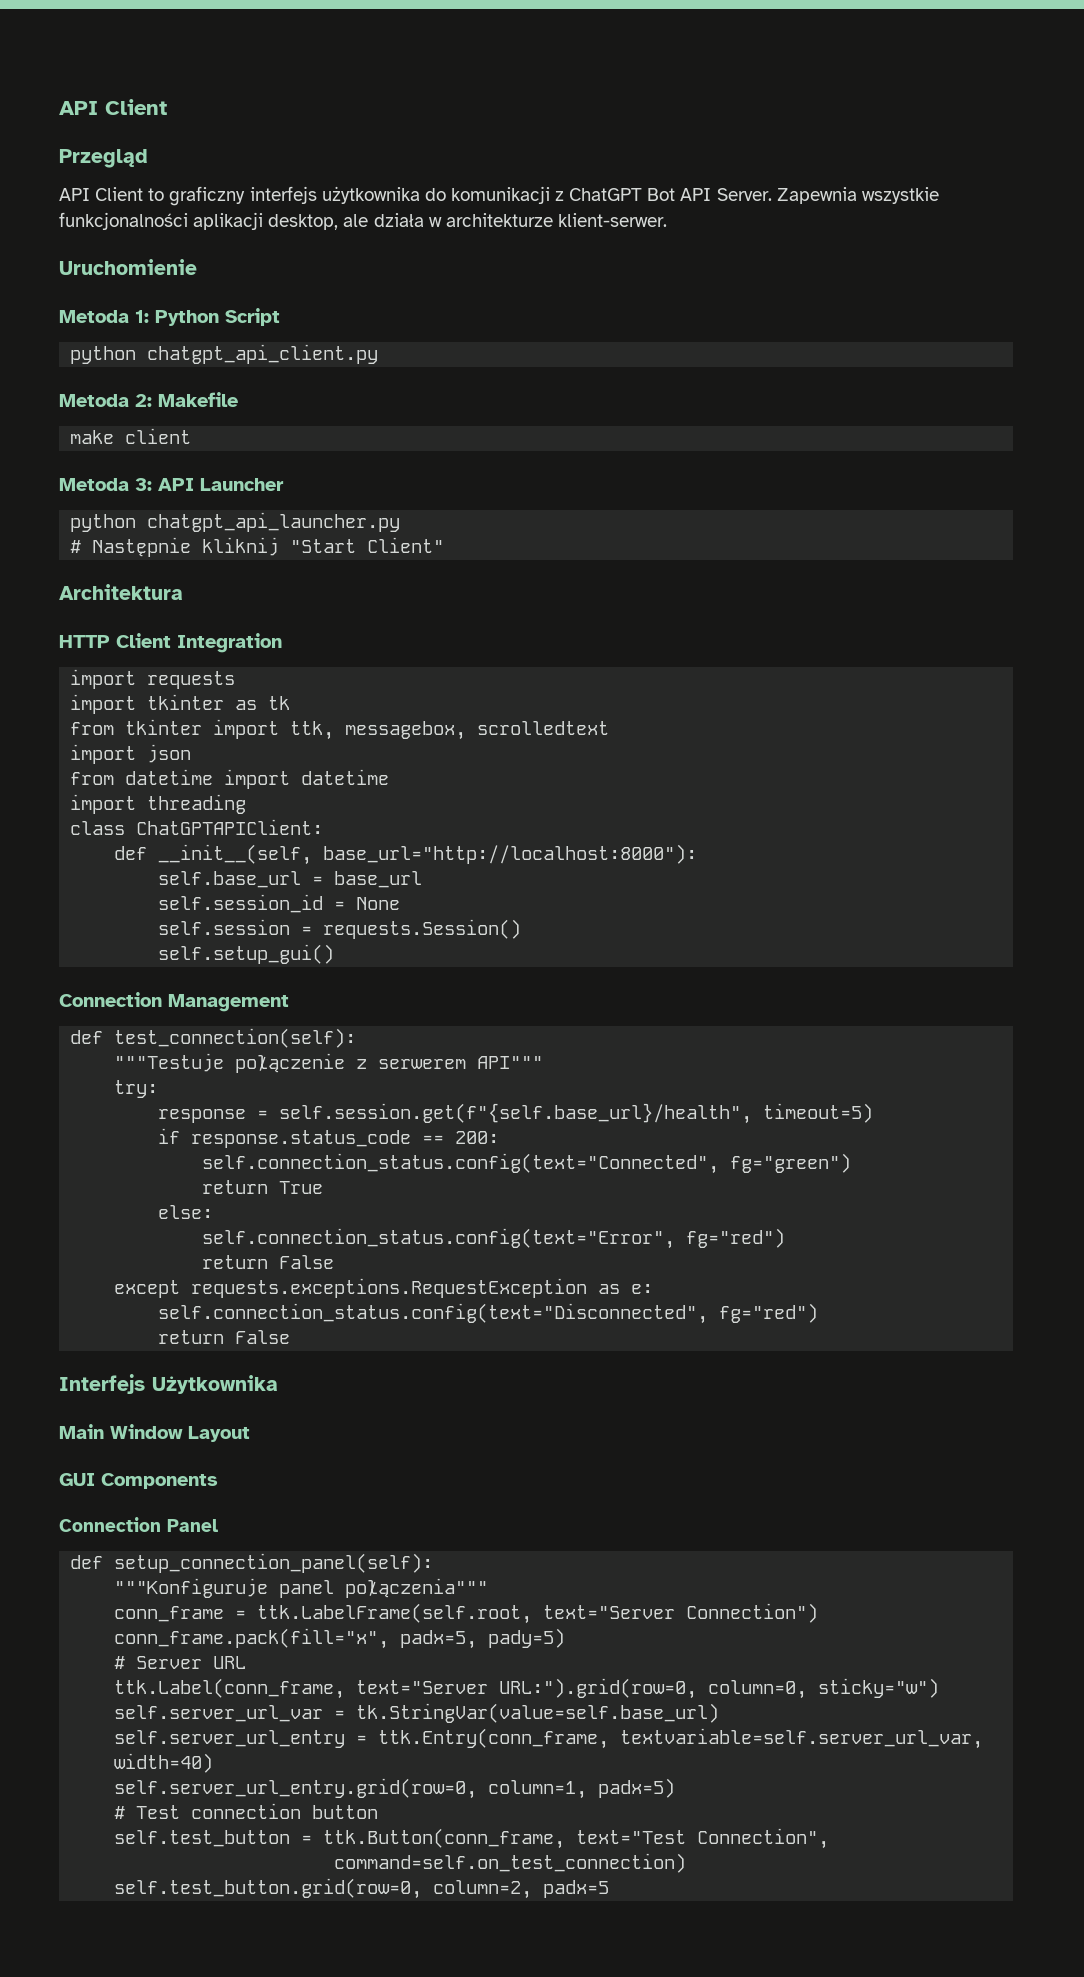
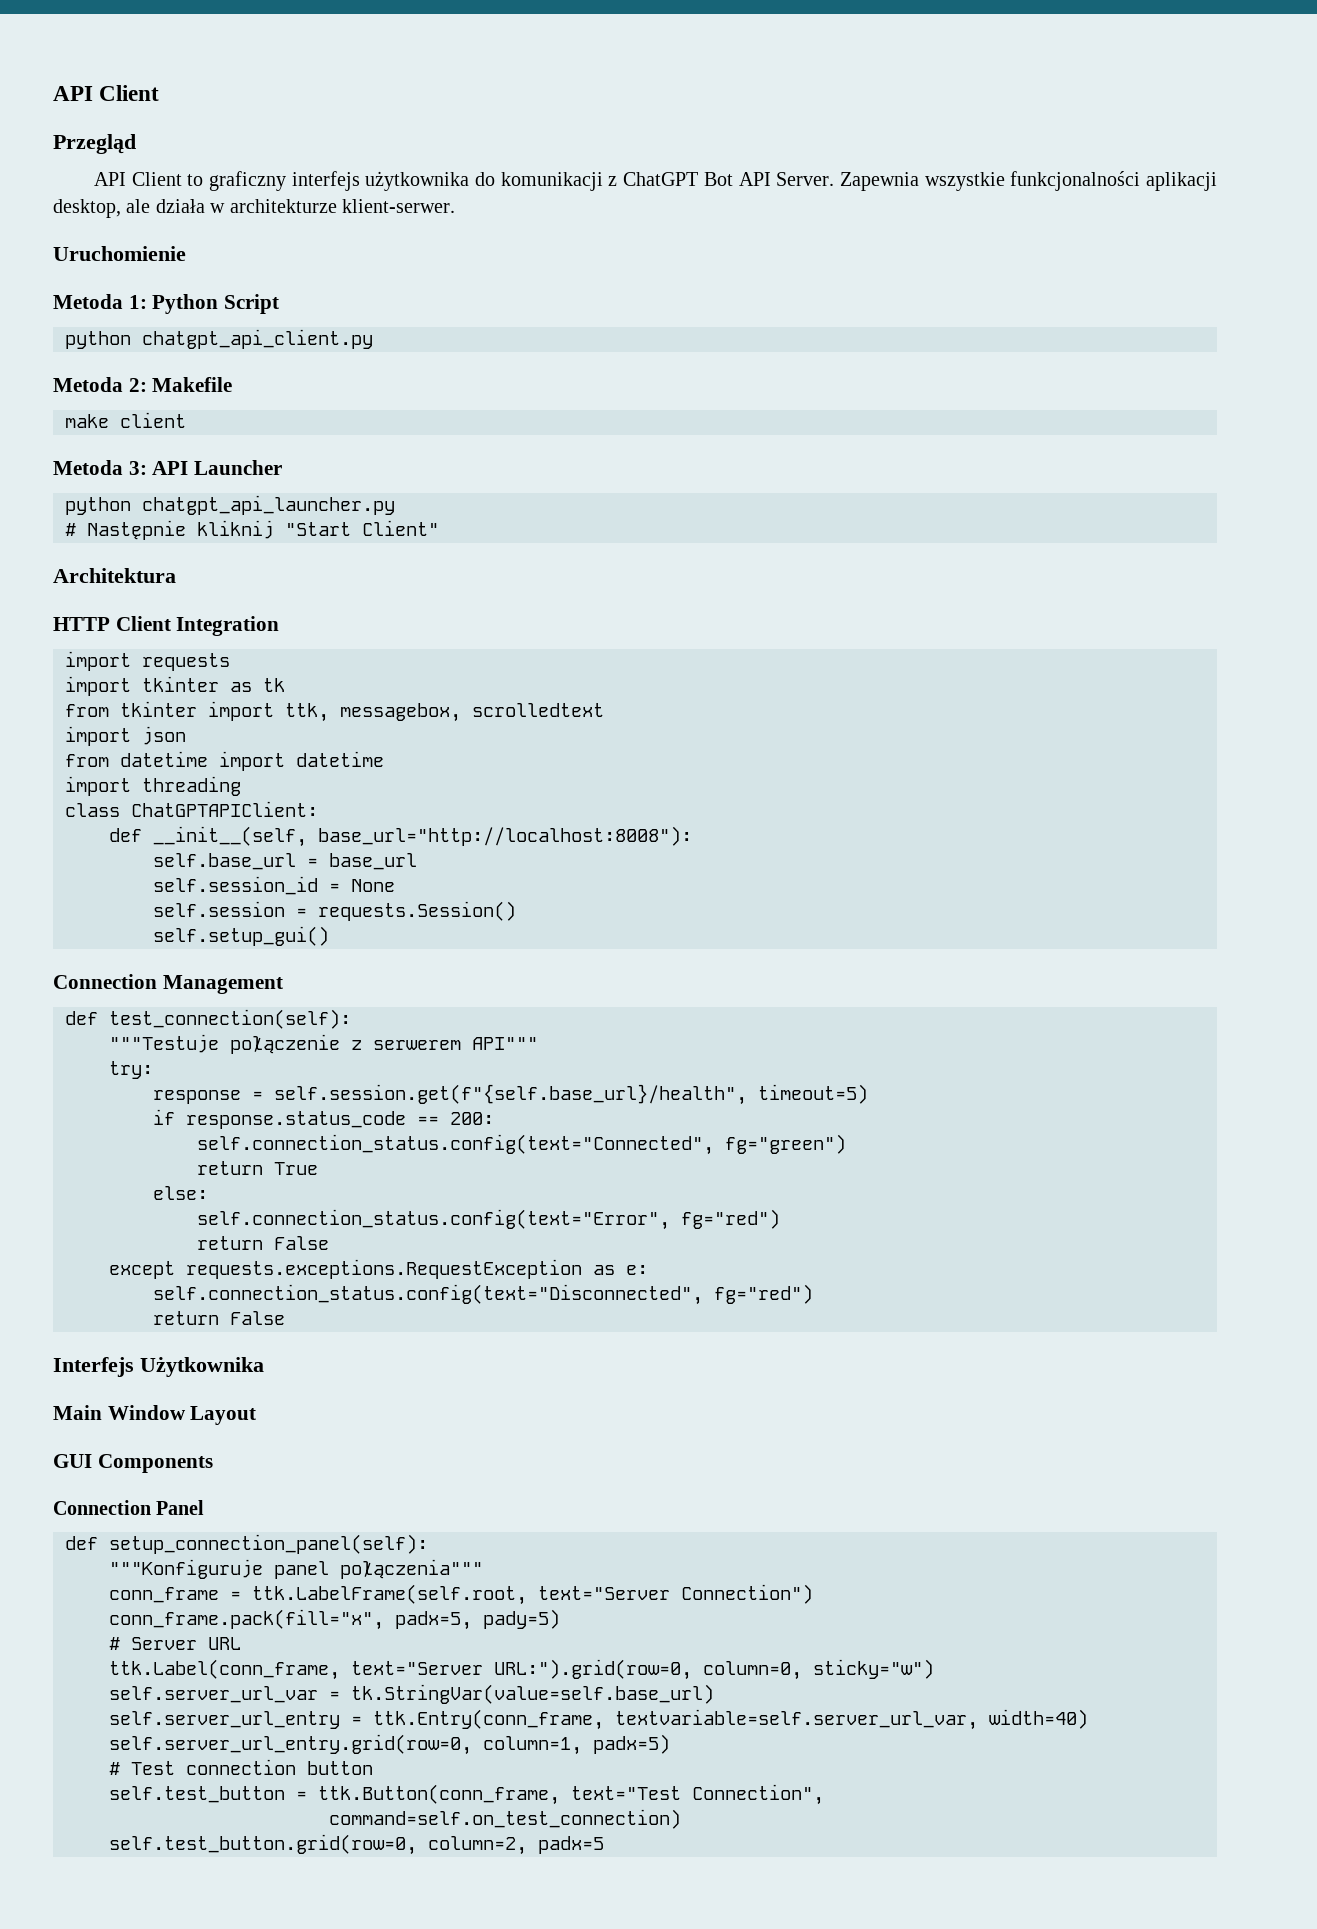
[323,844,698,864] base_url="http://localhost:8000"): -> [318,826,692,846] base_url="http://localhost:8008"):

